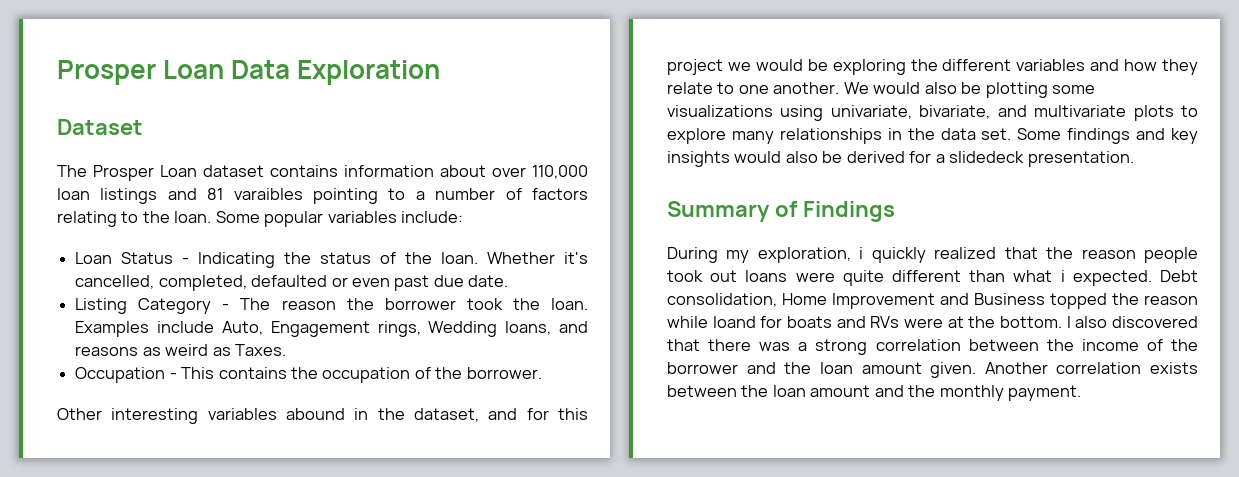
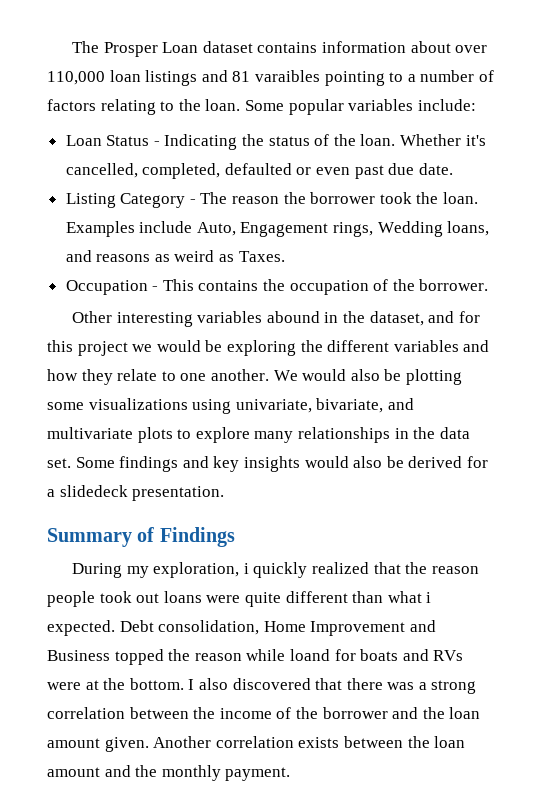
[57,60,441,85] [57,119,143,135] Prosper Loan Data Exploration // Dataset // -> (72, 47) none

